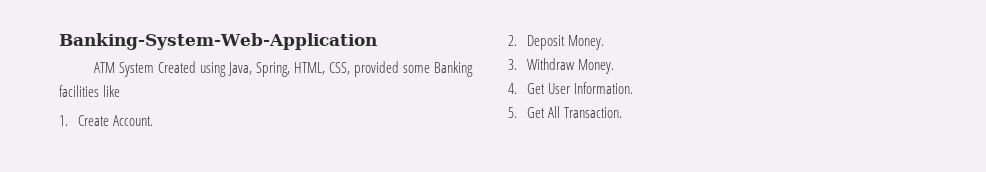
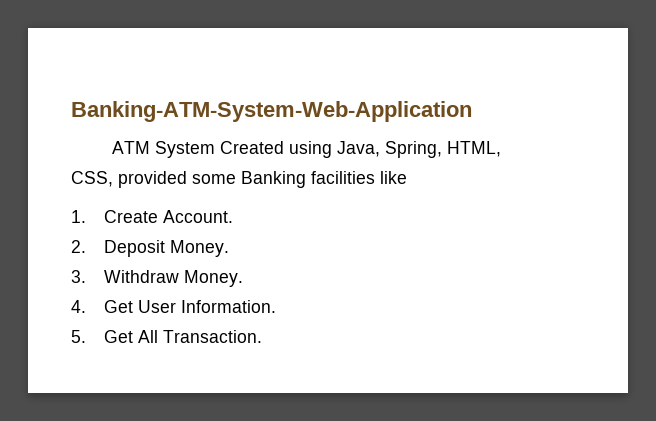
[59,33,377,50] Banking-System-Web-Application -> [71,101,472,122] Banking-ATM-System-Web-Application

